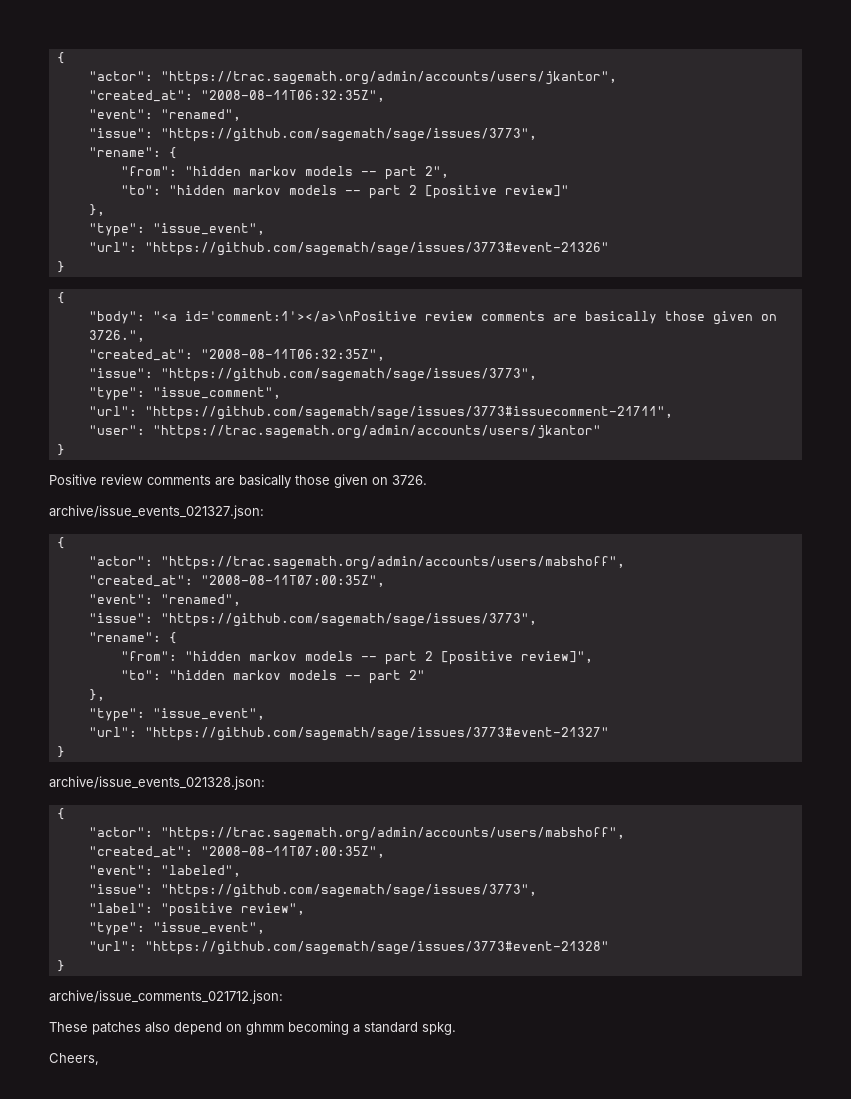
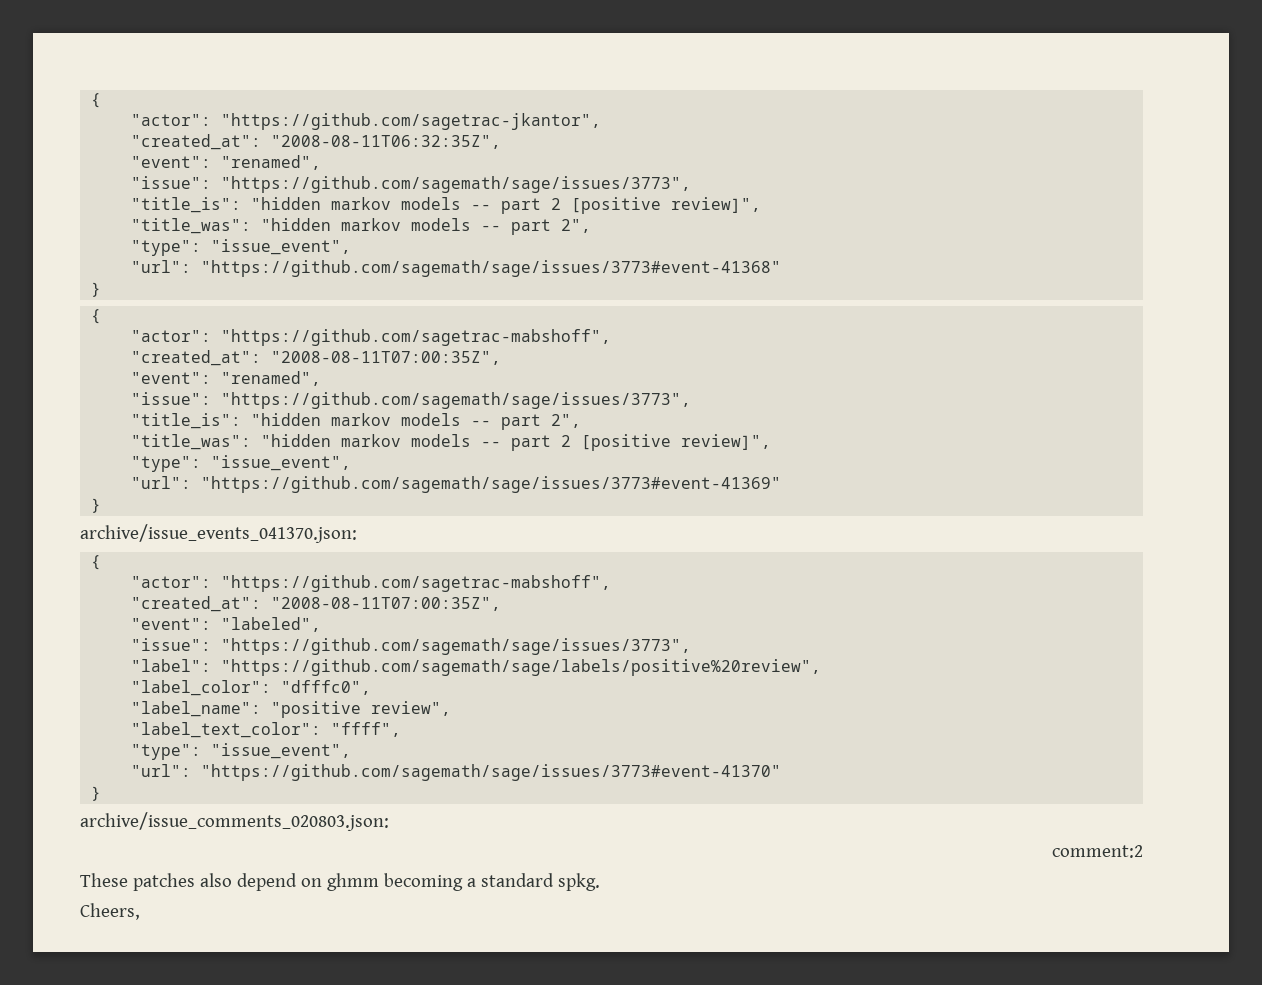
[56,52,65,64] [88,71,617,85] { // "actor": "https://trac.sagemath.org/admin/accounts/users/jkantor", -> [91,93,102,108] [131,113,602,130] { // "actor": "https://github.com/sagetrac-jkantor",
[88,147,177,159] [120,166,449,180] [120,185,569,199] [88,204,105,216] [88,223,265,237] [88,242,609,256] "rename": { // "from": "hidden markov models -- part 2", // "to": "hidden markov models -- part 2 [positive review]" // }, // "type": "issue_event", // "url": "https://github.com/sagemath/sage/issues/3773#event-21326" -> [131,197,762,214] [131,218,592,235] [131,239,352,256] [131,260,782,277] "title_is": "hidden markov models -- part 2 [positive review]", // "title_was": "hidden markov models -- part 2", // "type": "issue_event", // "url": "https://github.com/sagemath/sage/issues/3773#event-41368"
[88,311,777,325] [88,330,145,342] [88,349,385,361] [88,368,537,382] [88,387,281,401] [88,406,673,420] [88,425,601,439] [56,444,65,456] [49,474,427,488] [49,505,264,519] [56,537,65,549] [88,556,625,570] // "body": "<a id='comment:1'></a>\nPositive review comments are basically those given on 3726.", // "created_at": "2008-08-11T06:32:35Z", // "issue": "https://github.com/sagemath/sage/issues/3773", // "type": "issue_comment", // "url": "https://github.com/sagemath/sage/issues/3773#issuecomment-21711", // "user": "https://trac.sagemath.org/admin/accounts/users/jkantor" // } // Positive review comments are basically those given on 3726. // archive/issue_events_021327.json: // { // "actor": "https://trac.sagemath.org/admin/accounts/users/mabshoff", -> [131,329,612,346] // "actor": "https://github.com/sagetrac-mabshoff",
[88,632,177,644] [120,651,593,665] [120,670,425,684] [88,689,105,701] [88,708,265,722] [88,727,609,741] [56,746,65,758] [49,776,265,790] [56,808,65,820] [88,827,625,841] "rename": { // "from": "hidden markov models -- part 2 [positive review]", // "to": "hidden markov models -- part 2" // }, // "type": "issue_event", // "url": "https://github.com/sagemath/sage/issues/3773#event-21327" // } // archive/issue_events_021328.json: // { // "actor": "https://trac.sagemath.org/admin/accounts/users/mabshoff", -> [131,413,582,430] [131,434,772,451] [131,455,352,472] [131,476,782,493] [91,498,102,513] [80,524,357,543] [91,555,102,570] [131,575,612,592] "title_is": "hidden markov models -- part 2", // "title_was": "hidden markov models -- part 2 [positive review]", // "type": "issue_event", // "url": "https://github.com/sagemath/sage/issues/3773#event-41369" // } // archive/issue_events_041370.json: // { // "actor": "https://github.com/sagetrac-mabshoff",
(153, 908) none -> [221,659,822,676] [131,680,372,696] [131,701,262,717] "https://github.com/sagemath/sage/labels/positive%20review", // "label_color": "dfffc0", // "label_name":
[88,922,265,936] [88,941,609,955] [56,960,65,972] [49,990,283,1004] // "type": "issue_event", // "url": "https://github.com/sagemath/sage/issues/3773#event-21328" // } // archive/issue_comments_021712.json: -> [131,722,402,738] [131,743,352,760] [131,764,782,781] [91,786,102,801] [80,812,389,831] [1052,845,1143,858] // "label_text_color": "ffff", // "type": "issue_event", // "url": "https://github.com/sagemath/sage/issues/3773#event-41370" // } // archive/issue_comments_020803.json: // comment:2

